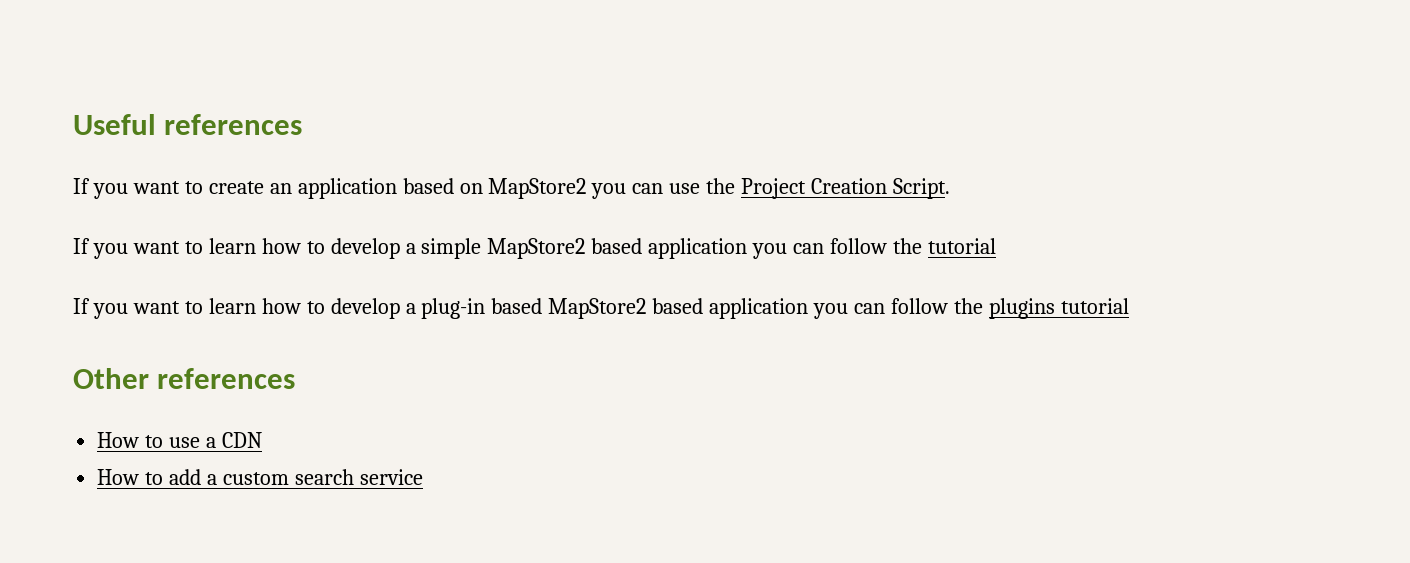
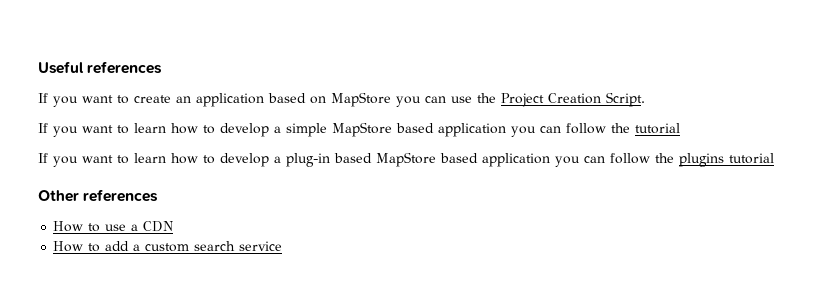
[488,178,587,199] MapStore2 -> [331,92,391,107] MapStore
[487,238,586,259] MapStore2 -> [332,122,392,137] MapStore
[548,298,647,319] MapStore2 -> [376,152,436,167] MapStore

